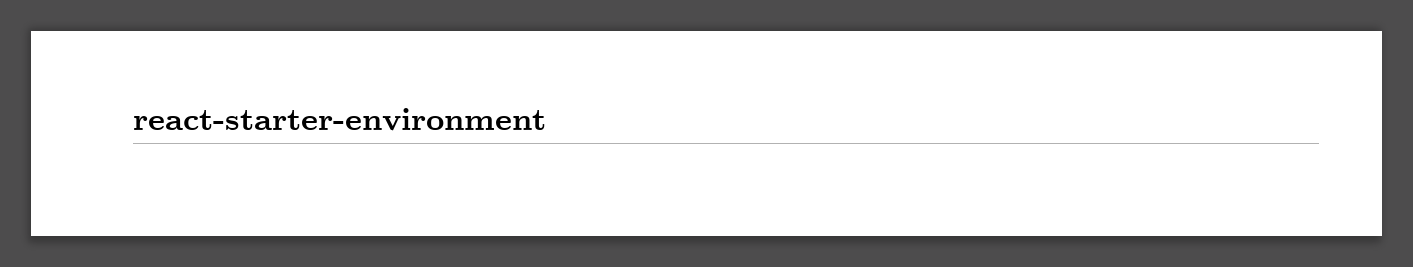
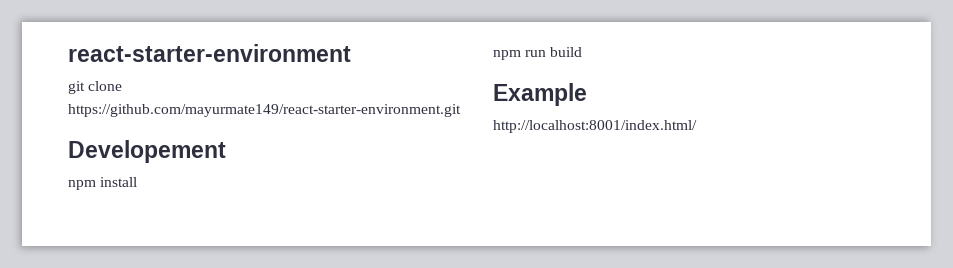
(546, 119) none -> [68,81,123,94] [68,104,461,117] [68,140,226,163] [68,177,138,190] [493,47,583,60] [493,83,587,106] [493,120,697,133] // git clone https://github.com/mayurmate149/react-starter-environment.git // Developement // npm install // npm run build // Example // http://localhost:8001/index.html/

